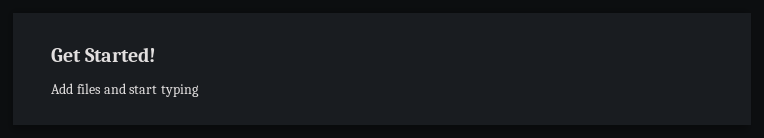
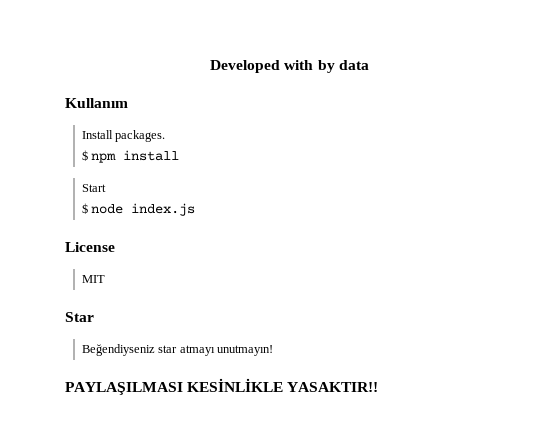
[51,47,157,62] [51,83,200,97] Get Started! // Add files and start typing -> [210,60,369,73] [65,98,128,108] [81,130,166,142] [81,150,180,163] [81,184,106,192] [81,203,196,216] [65,242,115,252] [81,275,105,283] [65,312,94,322] [81,344,274,356] [65,378,379,395] Developed with by data // Kullanım // Install packages. // $ npm install // Start // $ node index.js // License // MIT // Star // Beğendiyseniz star atmayı unutmayın! // PAYLAŞILMASI KESİNLİKLE YASAKTIR!!

